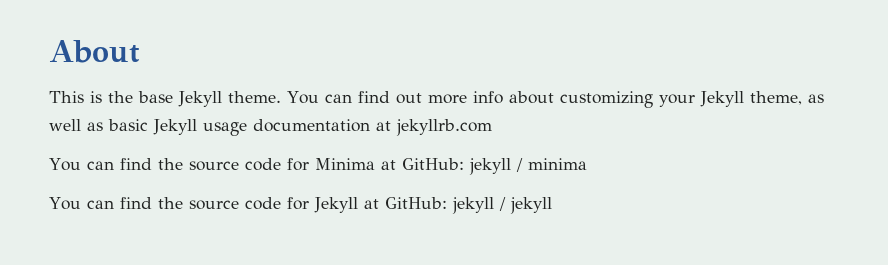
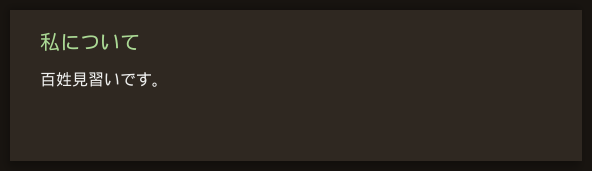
[49,40,140,63] [49,91,824,108] [49,119,492,136] [49,158,587,175] [49,197,552,214] About // This is the base Jekyll theme. You can find out more info about customizing your Jekyll theme, as well as basic Jekyll usage documentation at jekyllrb.com // You can find the source code for Minima at GitHub: jekyll / minima // You can find the source code for Jekyll at GitHub: jekyll / jekyll -> [40,32,140,51] [40,72,168,87] 私について // 百姓見習いです。

